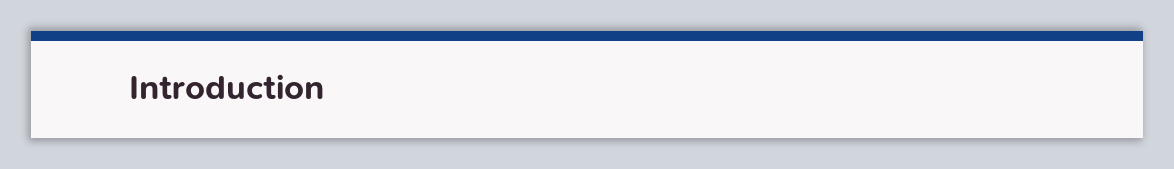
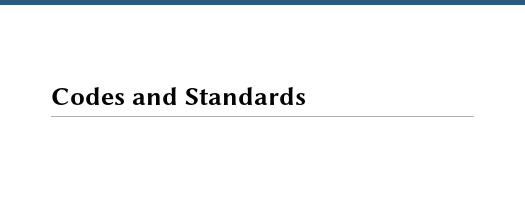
[129,74,324,99] Introduction -> [51,87,307,105] Codes and Standards

